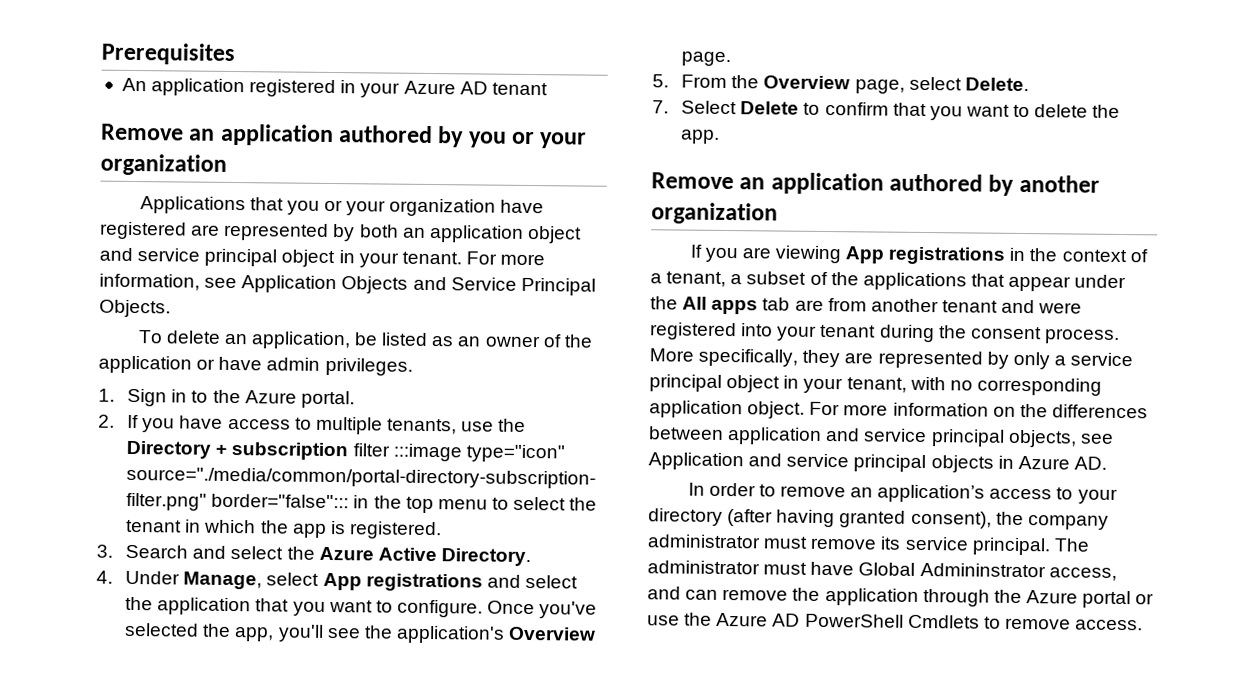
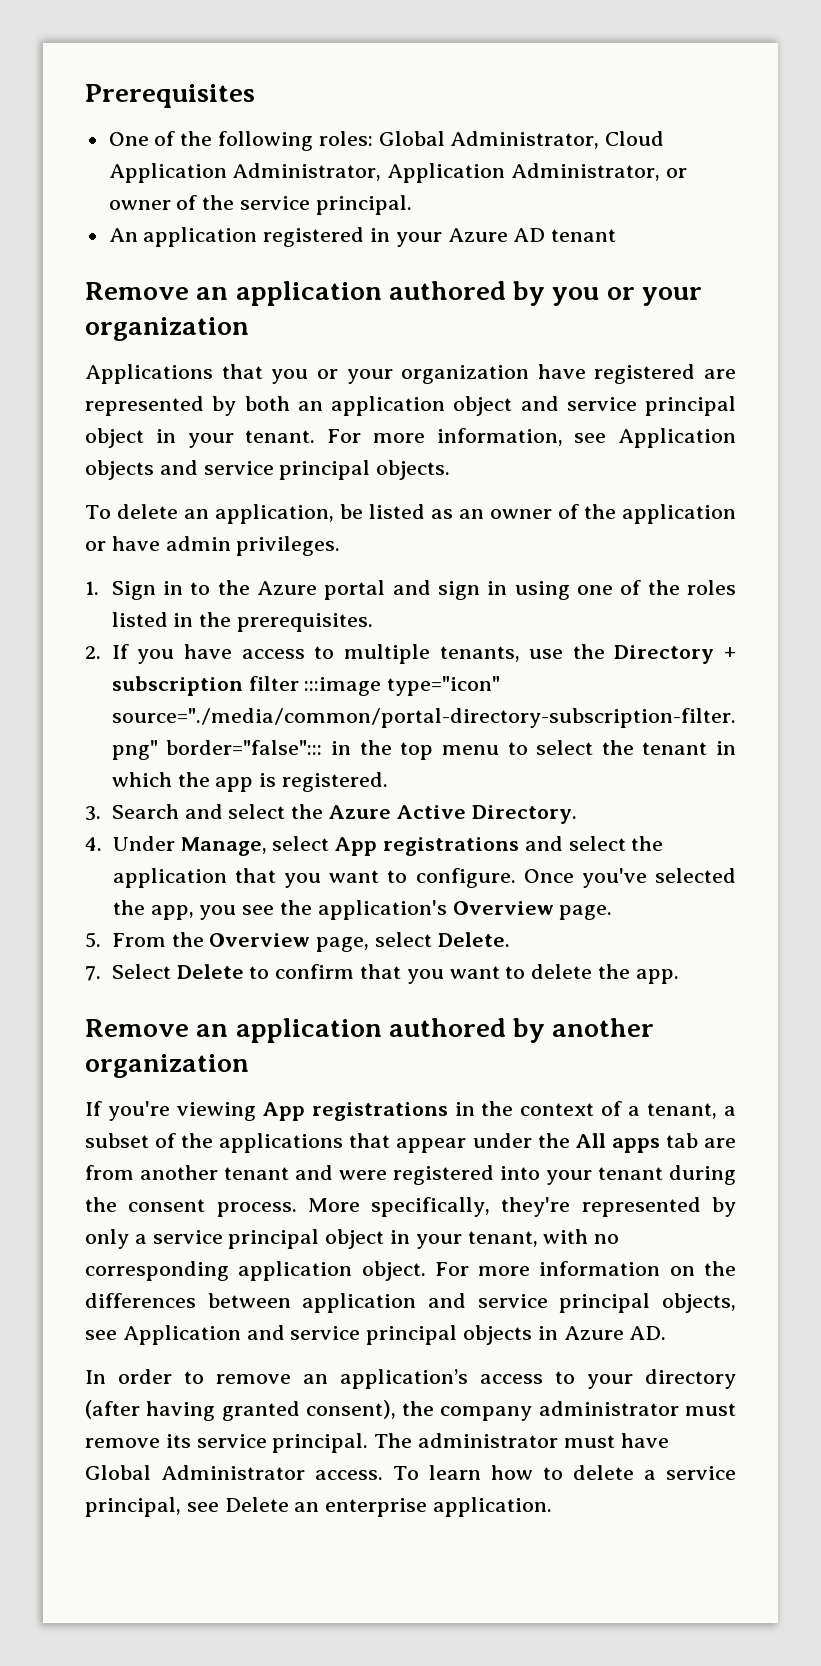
(235, 54) none -> [108,131,665,151] [108,163,687,183] [108,195,412,215] // One of the following roles: Global Administrator, Cloud Application Administrator, Application Administrator, or owner of the service principal.
[341,276,596,296] [99,299,171,318] Objects and Service Principal Objects. -> [85,460,451,480] objects and service principal objects.
[300,390,355,409] portal. -> [324,580,736,600] [111,612,374,632] portal and sign in using one of the roles listed in the prerequisites.
[277,624,324,642] you'll -> [199,905,237,920] you
[704,247,771,263] you are -> [107,1101,170,1121] you're
[802,349,874,368] they are -> [501,1197,571,1217] they're
[919,562,1117,581] [647,586,1155,609] [647,612,1144,631] Admininstrator access, and can remove the application through the Azure portal or use the Azure AD PowerShell Cmdlets to remove access. -> [161,1465,736,1480] [85,1497,553,1517] Administrator access. To learn how to delete a service principal, see Delete an enterprise application.

